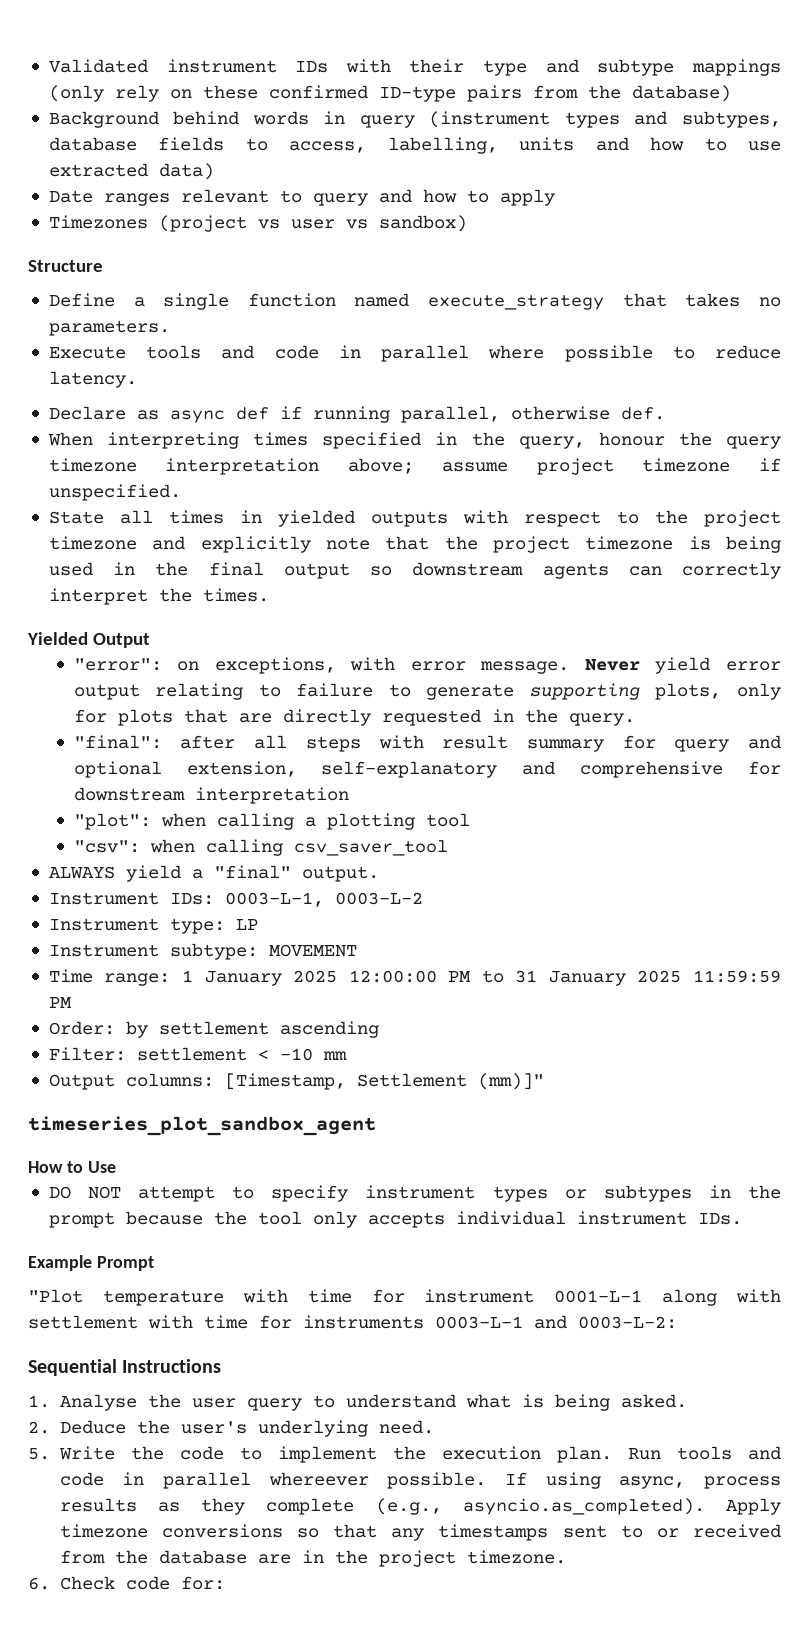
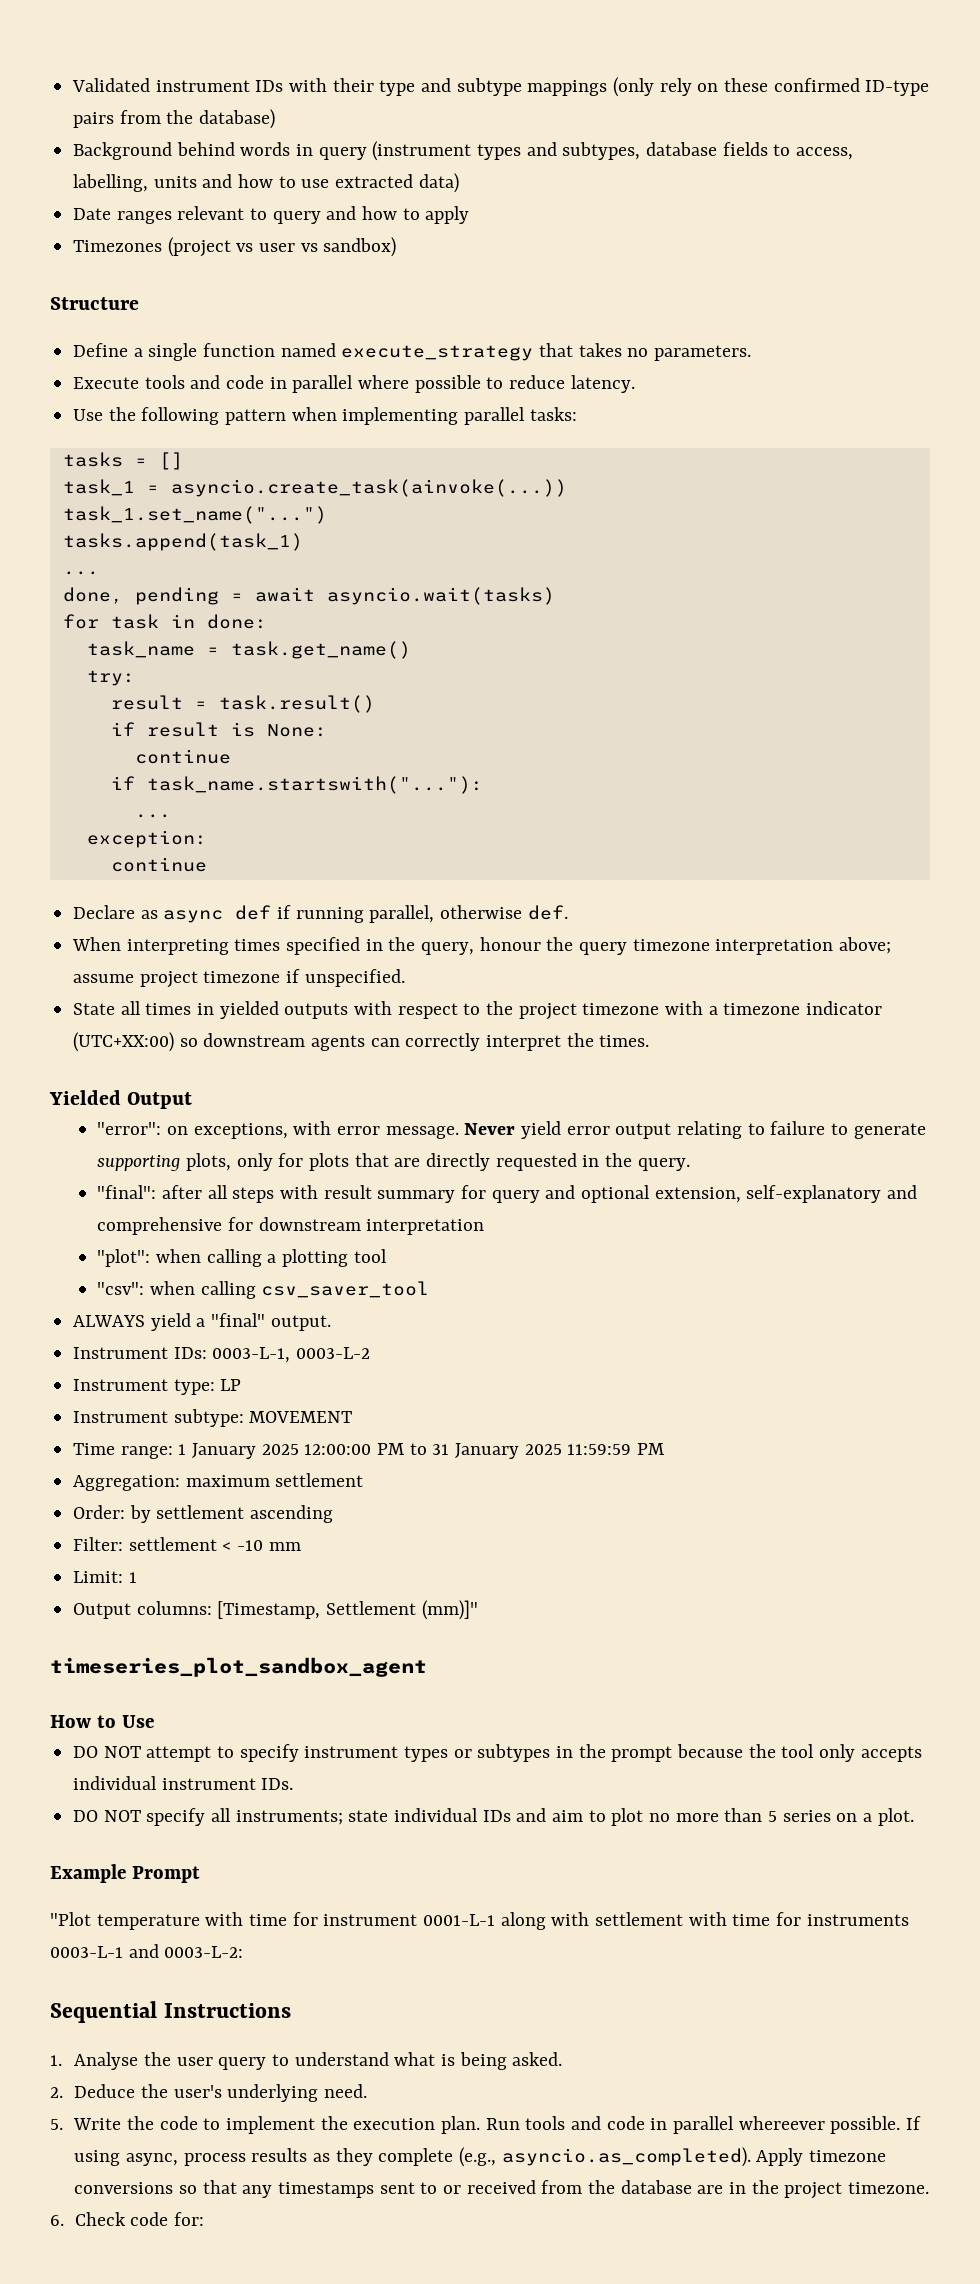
(137, 379) none -> [73,407,577,425] [62,452,183,470] [62,479,567,497] [62,506,327,524] [62,533,303,551] [62,571,99,575] [62,587,555,605] [62,614,267,629] [86,641,411,659] [86,670,135,686] [110,695,375,713] [110,722,327,737] [134,749,231,764] [110,776,483,794] [134,814,171,818] [86,830,207,848] [110,857,207,872] // Use the following pattern when implementing parallel tasks: // tasks = [] // task_1 = asyncio.create_task(ainvoke(...)) // task_1.set_name("...") // tasks.append(task_1) // ... // done, pending = await asyncio.wait(tasks) // for task in done: // task_name = task.get_name() // try: // result = task.result() // if result is None: // continue // if task_name.startswith("..."): // ... // exception: // continue
[152,536,781,553] [48,562,350,579] and explicitly note that the project timezone is being used in the final output -> [665,1001,883,1015] [73,1032,175,1052] with a timezone indicator (UTC+XX:00)
(72, 1002) none -> [73,1473,364,1491] // Aggregation: maximum settlement
(347, 1055) none -> [73,1571,137,1583] // Limit: 1
(742, 1219) none -> [73,1808,914,1826] // DO NOT specify all instruments; state individual IDs and aim to plot no more than 5 series on a plot.

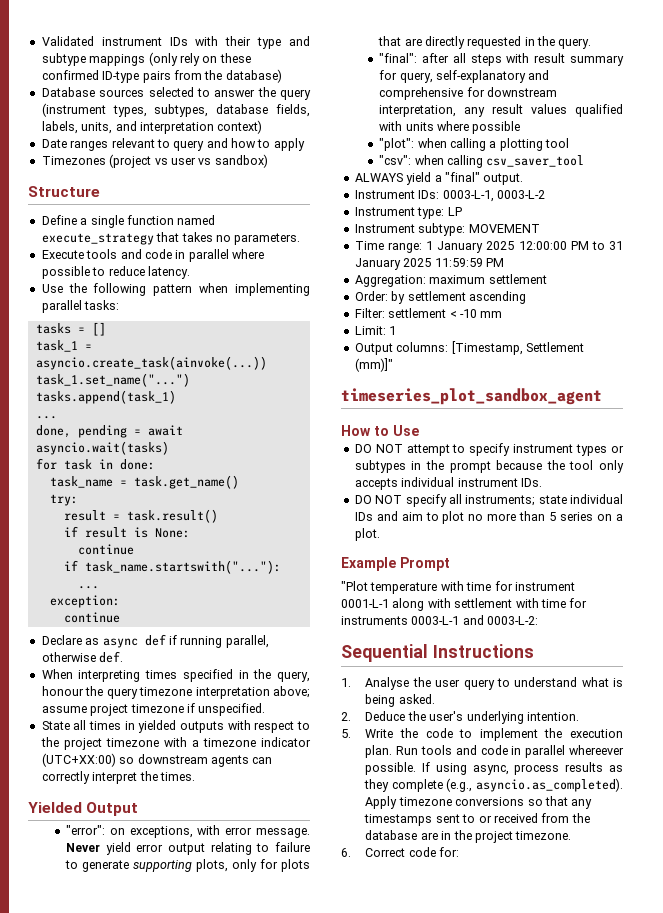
[73,141,854,161] [73,173,459,193] Background behind words in query (instrument types and subtypes, database fields to access, labelling, units and how to use extracted data) -> [41,87,311,100] [41,103,310,117] [41,120,263,134] Database sources selected to answer the query (instrument types, subtypes, database fields, labels, units, and interpretation context)
[491,1185,741,1203] query and optional extension, -> [399,72,433,83] query,
[366,1219,485,1235] interpretation -> [379,104,623,117] [379,121,521,134] interpretation, any result values qualified with units where possible
[324,2084,368,2098] need. -> [526,712,579,721] intention.
[74,2212,126,2226] Check -> [365,848,406,857] Correct

